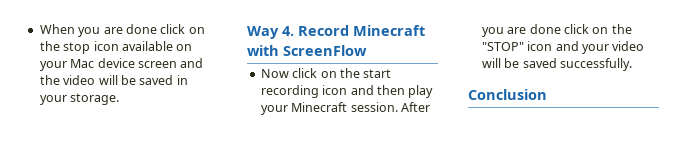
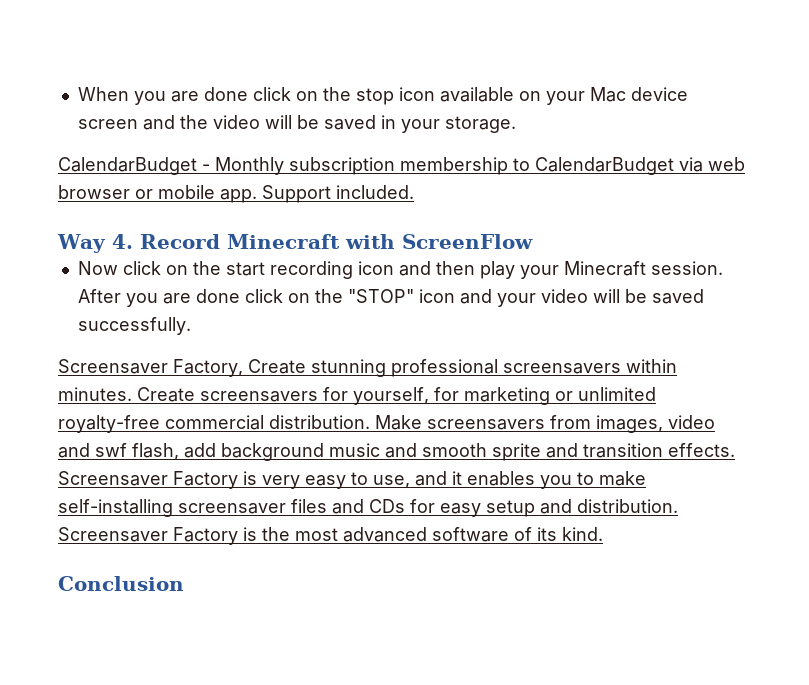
(120, 99) none -> [58,157,745,175] [58,185,414,203] // CalendarBudget - Monthly subscription membership to CalendarBudget via web browser or mobile app. Support included.
(632, 64) none -> [58,359,677,377] [58,387,656,405] [58,415,715,433] [58,443,735,461] [58,471,646,489] [58,499,678,517] [58,527,603,545] // Screensaver Factory, Create stunning professional screensavers within minutes. Create screensavers for yourself, for marketing or unlimited royalty-free commercial distribution. Make screensavers from images, video and swf flash, add background music and smooth sprite and transition effects. Screensaver Factory is very easy to use, and it enables you to make self-installing screensaver files and CDs for easy setup and distribution. Screensaver Factory is the most advanced software of its kind.

